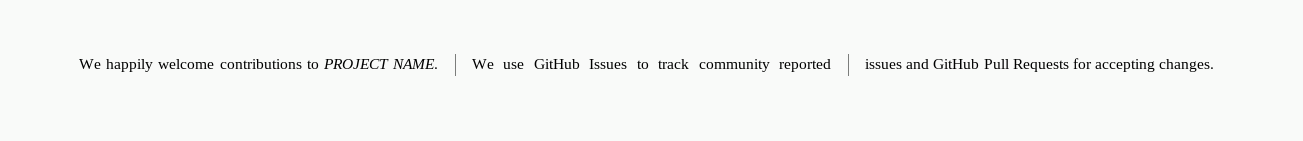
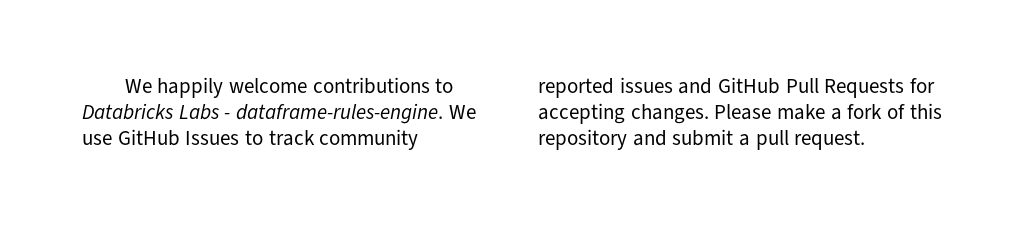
[322,59,438,69] PROJECT NAME. -> [82,103,444,124] Databricks Labs - dataframe-rules-engine.
(1215, 65) none -> [714,103,942,120] [538,129,866,150] Please make a fork of this repository and submit a pull request.

